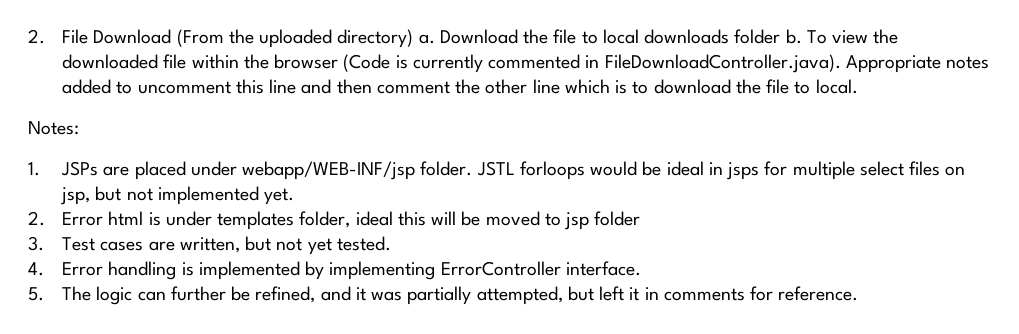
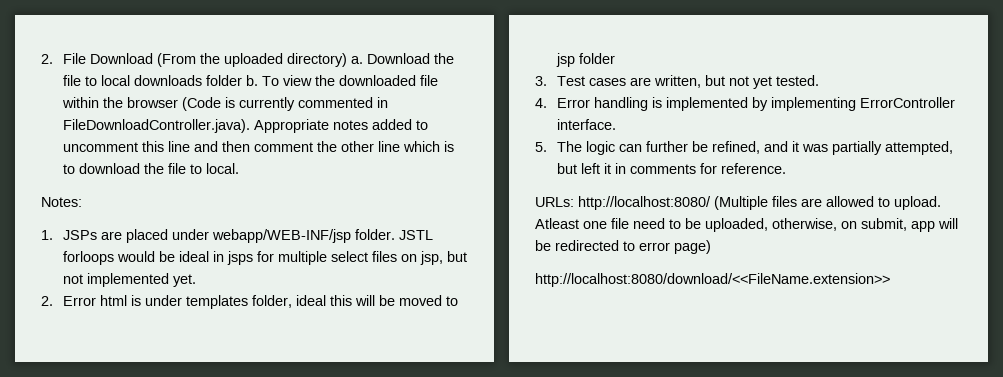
(859, 293) none -> [535,196,941,210] [535,218,958,232] [535,240,711,254] [535,273,890,287] // URLs: http://localhost:8080/ (Multiple files are allowed to upload. Atleast one file need to be uploaded, otherwise, on submit, app will be redirected to error page) // http://localhost:8080/download/<<FileName.extension>>

